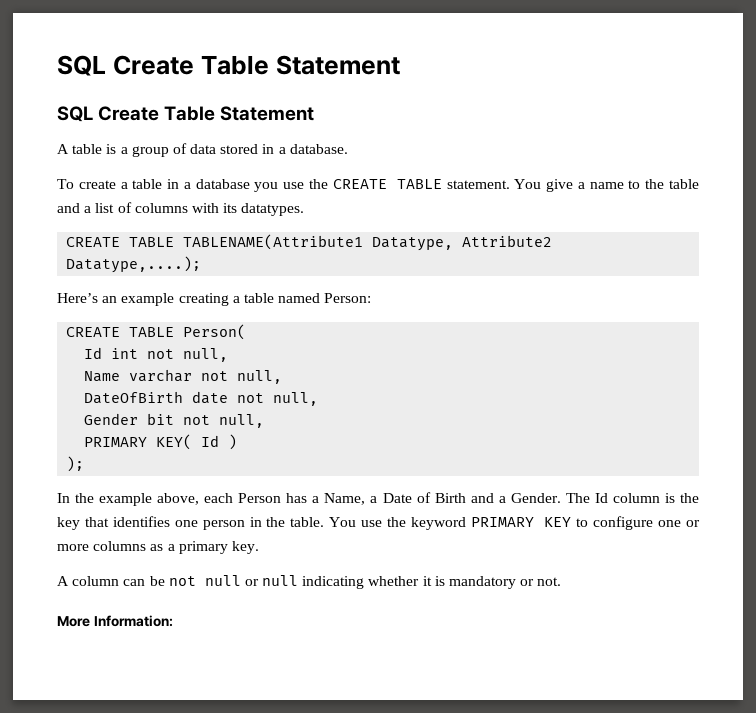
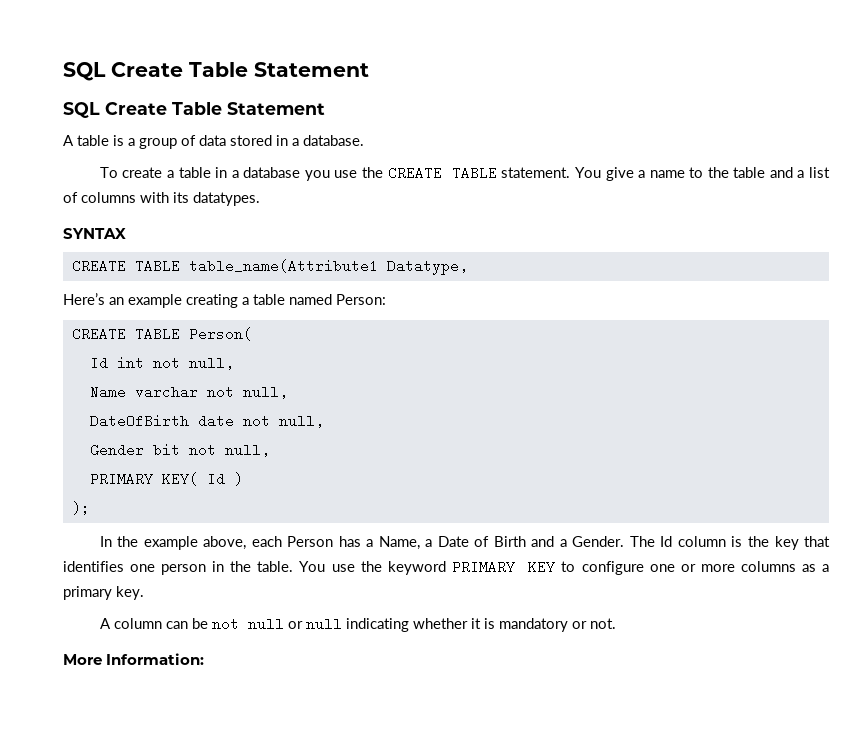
[66,234,364,250] // CREATE TABLE TABLENAME(Attribute1 -> [63,228,126,239] [71,259,378,273] // SYNTAX // CREATE TABLE table_name(Attribute1
[462,235,553,247] [66,256,202,273] Attribute2 Datatype,....); -> (468, 267) none

